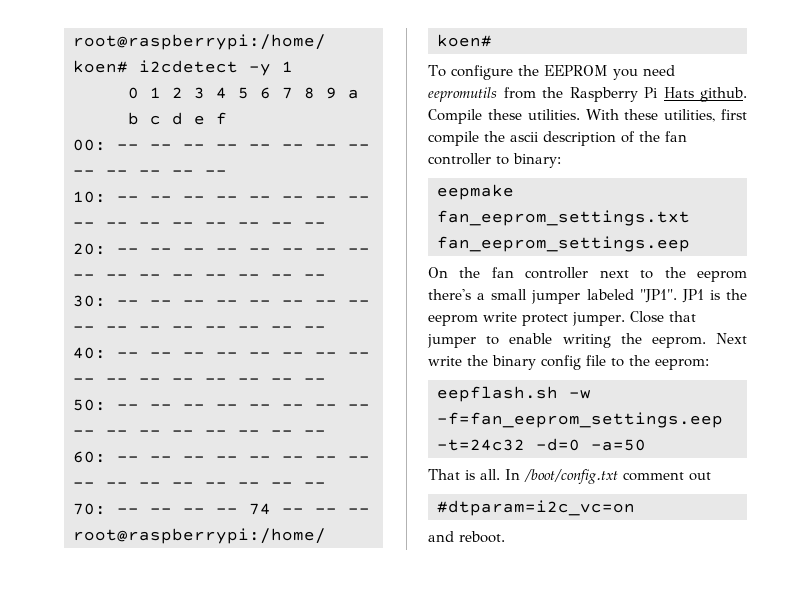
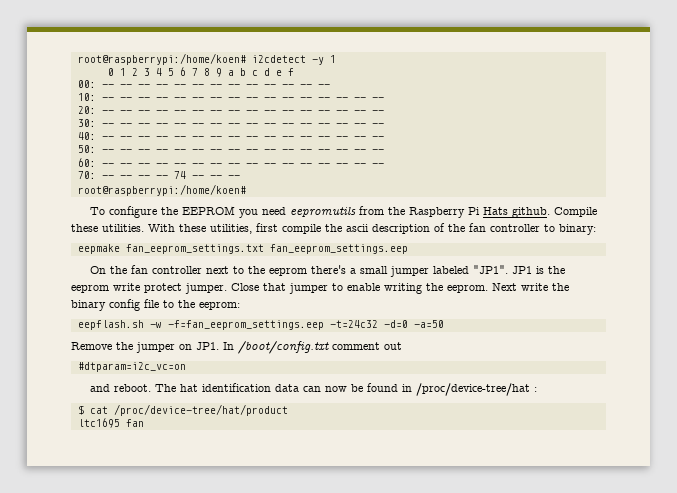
[428,469,500,480] That is all. -> [71,342,219,353] Remove the jumper on JP1.
(505, 537) none -> [155,383,538,396] [77,404,288,416] [77,418,144,428] The hat identification data can now be found in /proc/device-tree/hat : // $ cat /proc/device-tree/hat/product // ltc1695 fan

